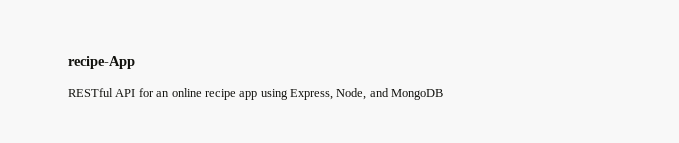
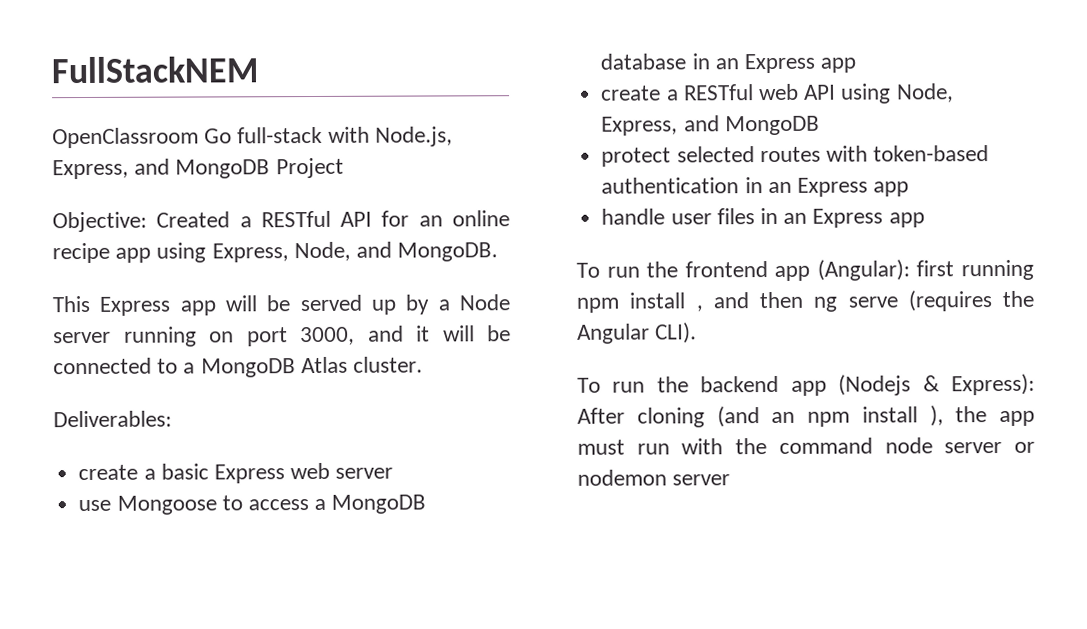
[68,56,135,69] recipe-App // -> [51,56,258,84] [52,126,453,149] [52,157,344,180] [52,211,252,233] FullStackNEM // OpenClassroom Go full-stack with Node.js, Express, and MongoDB Project // Objective: Created a
[391,89,444,100] MongoDB -> [397,242,499,262] [52,294,510,316] [53,325,511,347] [53,356,424,378] [53,410,172,428] [78,462,394,484] [78,494,427,515] [600,53,857,74] [601,83,954,104] [601,115,820,136] [601,145,990,167] [601,177,910,197] [601,207,925,228] [576,259,1034,281] [576,290,1034,313] [577,322,698,344] [577,373,1035,396] [577,405,1035,428] [577,437,1035,455] [577,469,731,486] MongoDB. // This Express app will be served up by a Node server running on port 3000, and it will be connected to a MongoDB Atlas cluster. // Deliverables: // create a basic Express web server // use Mongoose to access a MongoDB database in an Express app // create a RESTful web API using Node, Express, and MongoDB // protect selected routes with token-based authentication in an Express app // handle user files in an Express app // To run the frontend app (Angular): first running npm install , and then ng serve (requires the Angular CLI). // To run the backend app (Nodejs & Express): After cloning (and an npm install ), the app must run with the command node server or nodemon server

